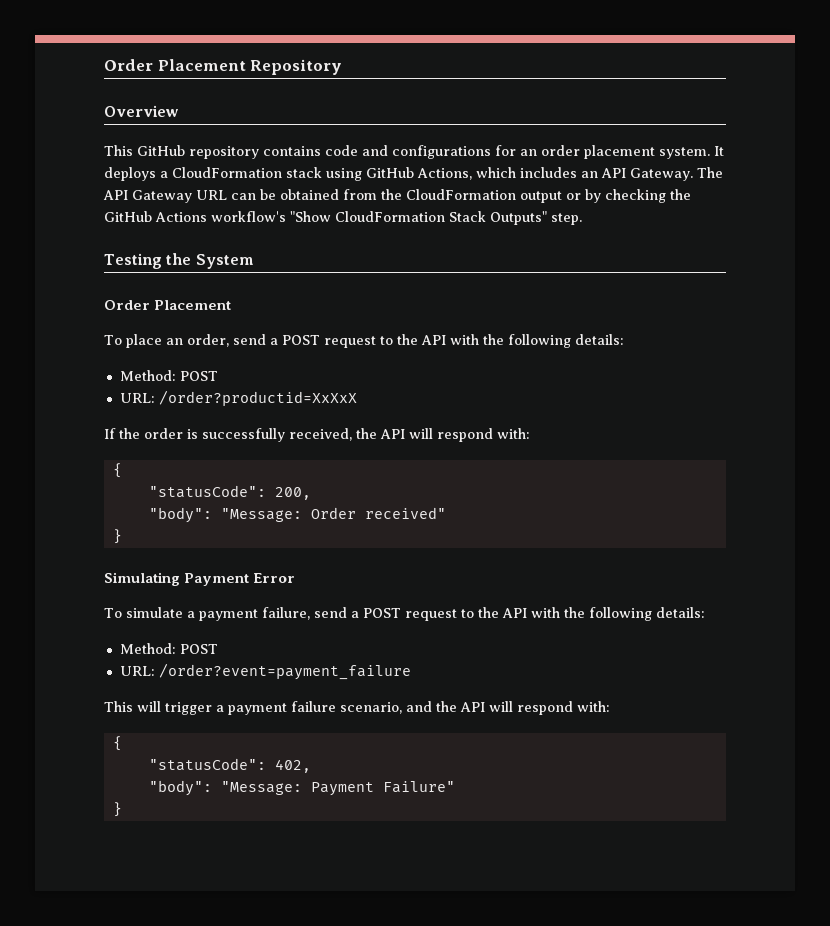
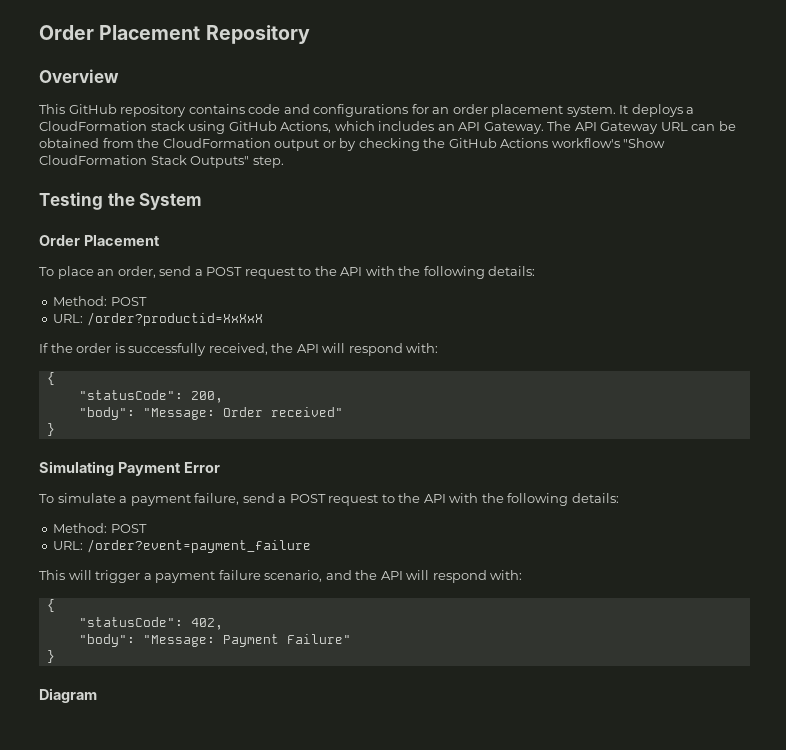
(122, 809) none -> [39,688,97,703] // Diagram

